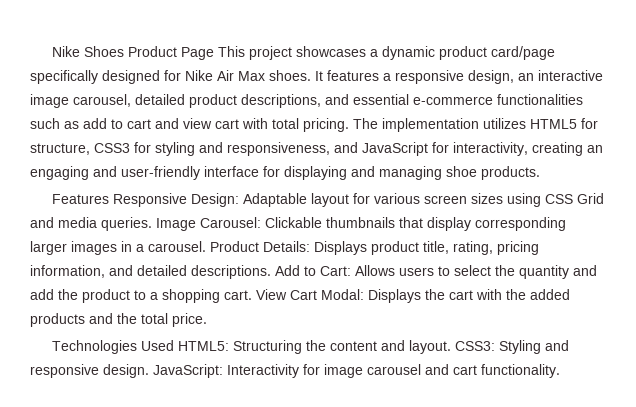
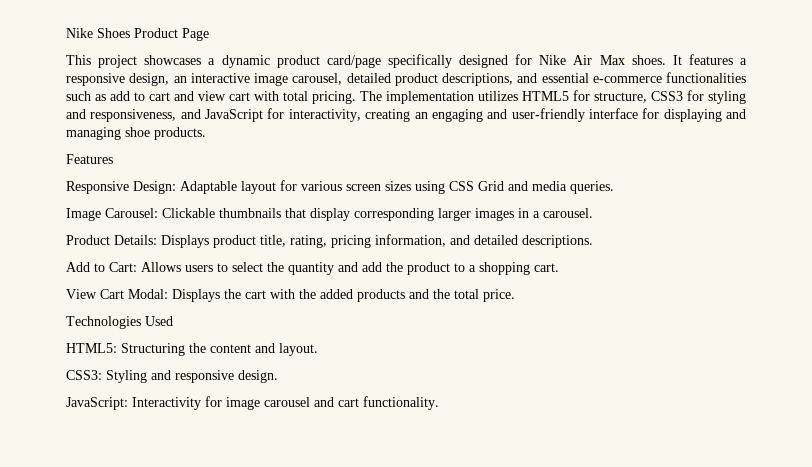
(214, 53) none -> (209, 34) //
(109, 199) none -> (113, 159) //
(152, 224) none -> (614, 187) //
(206, 246) none -> (593, 213) //
(271, 272) none -> (593, 241) //
(252, 295) none -> (559, 267) //
(174, 345) none -> (173, 321) //
(451, 347) none -> (318, 349) //
(149, 371) none -> (278, 376) //

